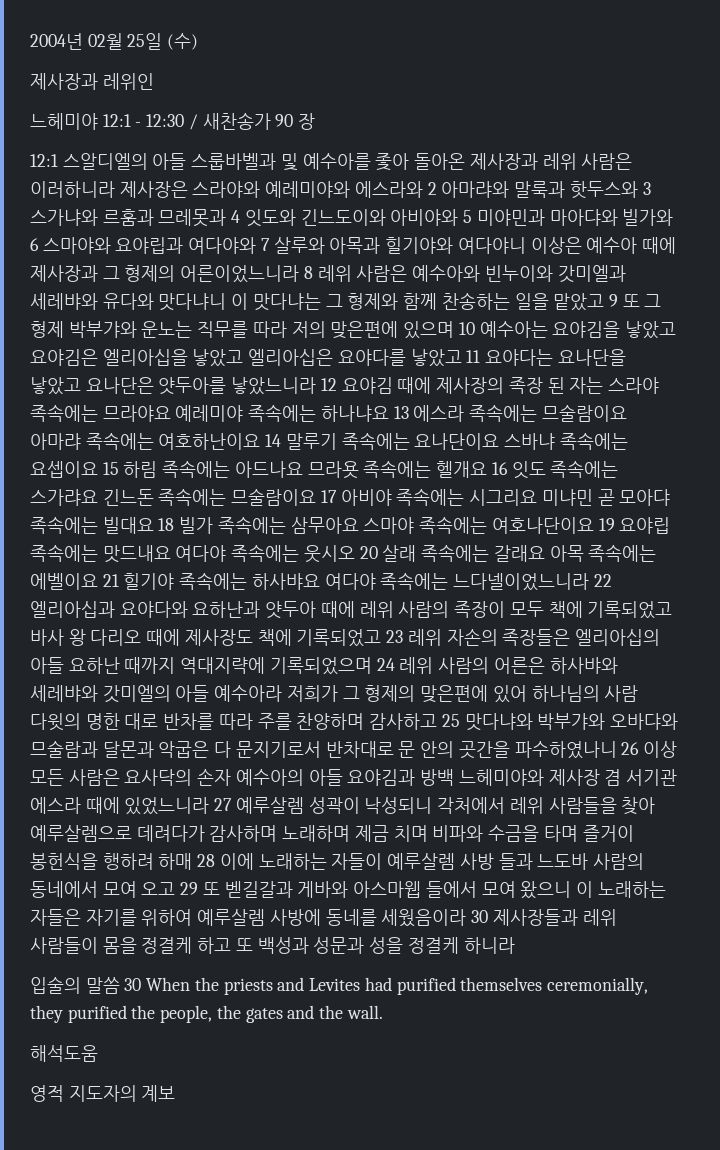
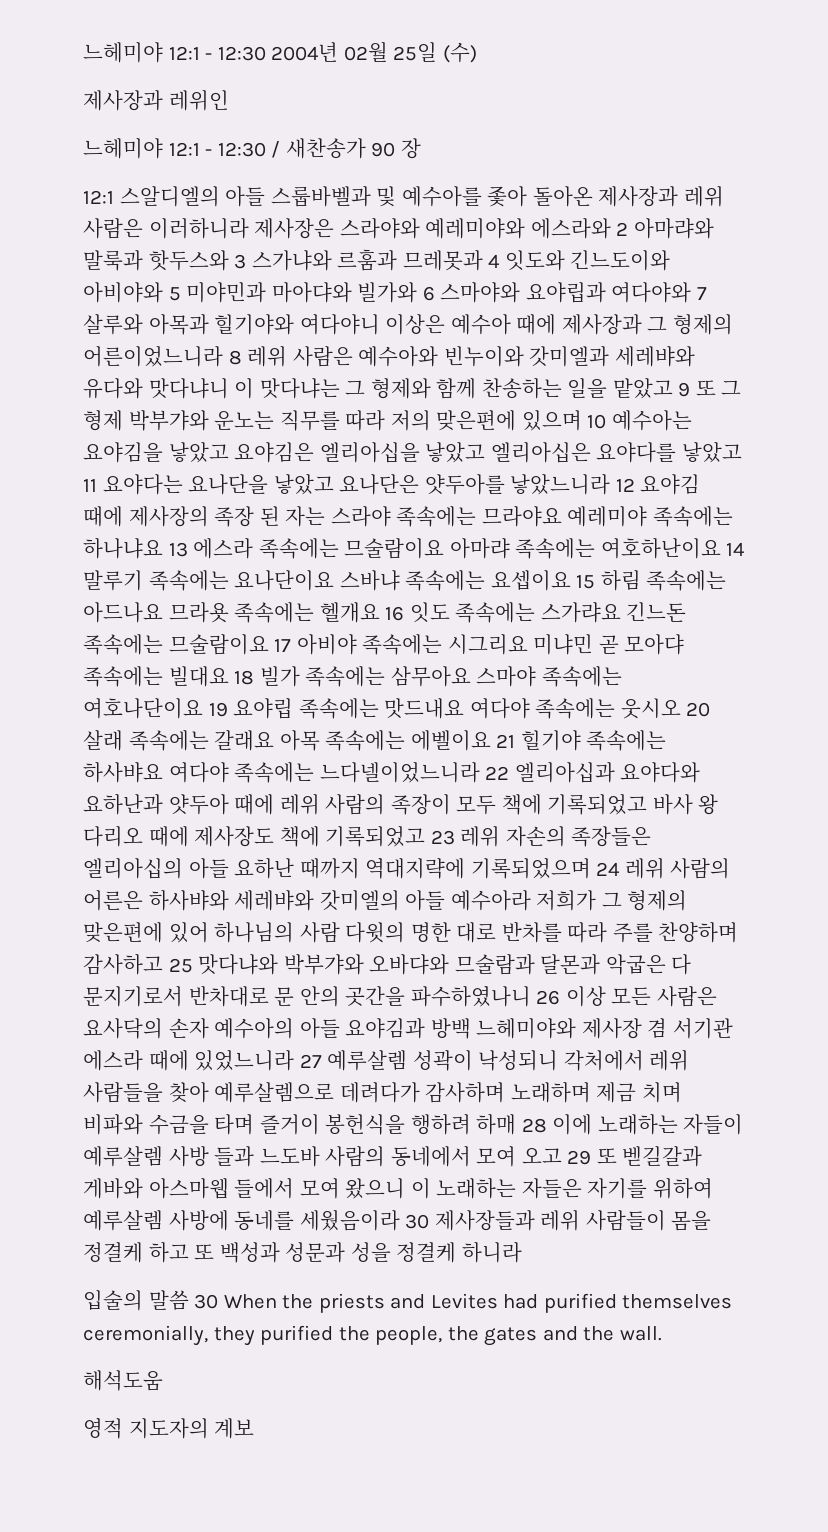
(30, 41) none -> [83,42,266,63] 느헤미야 12:1 - 12:30

